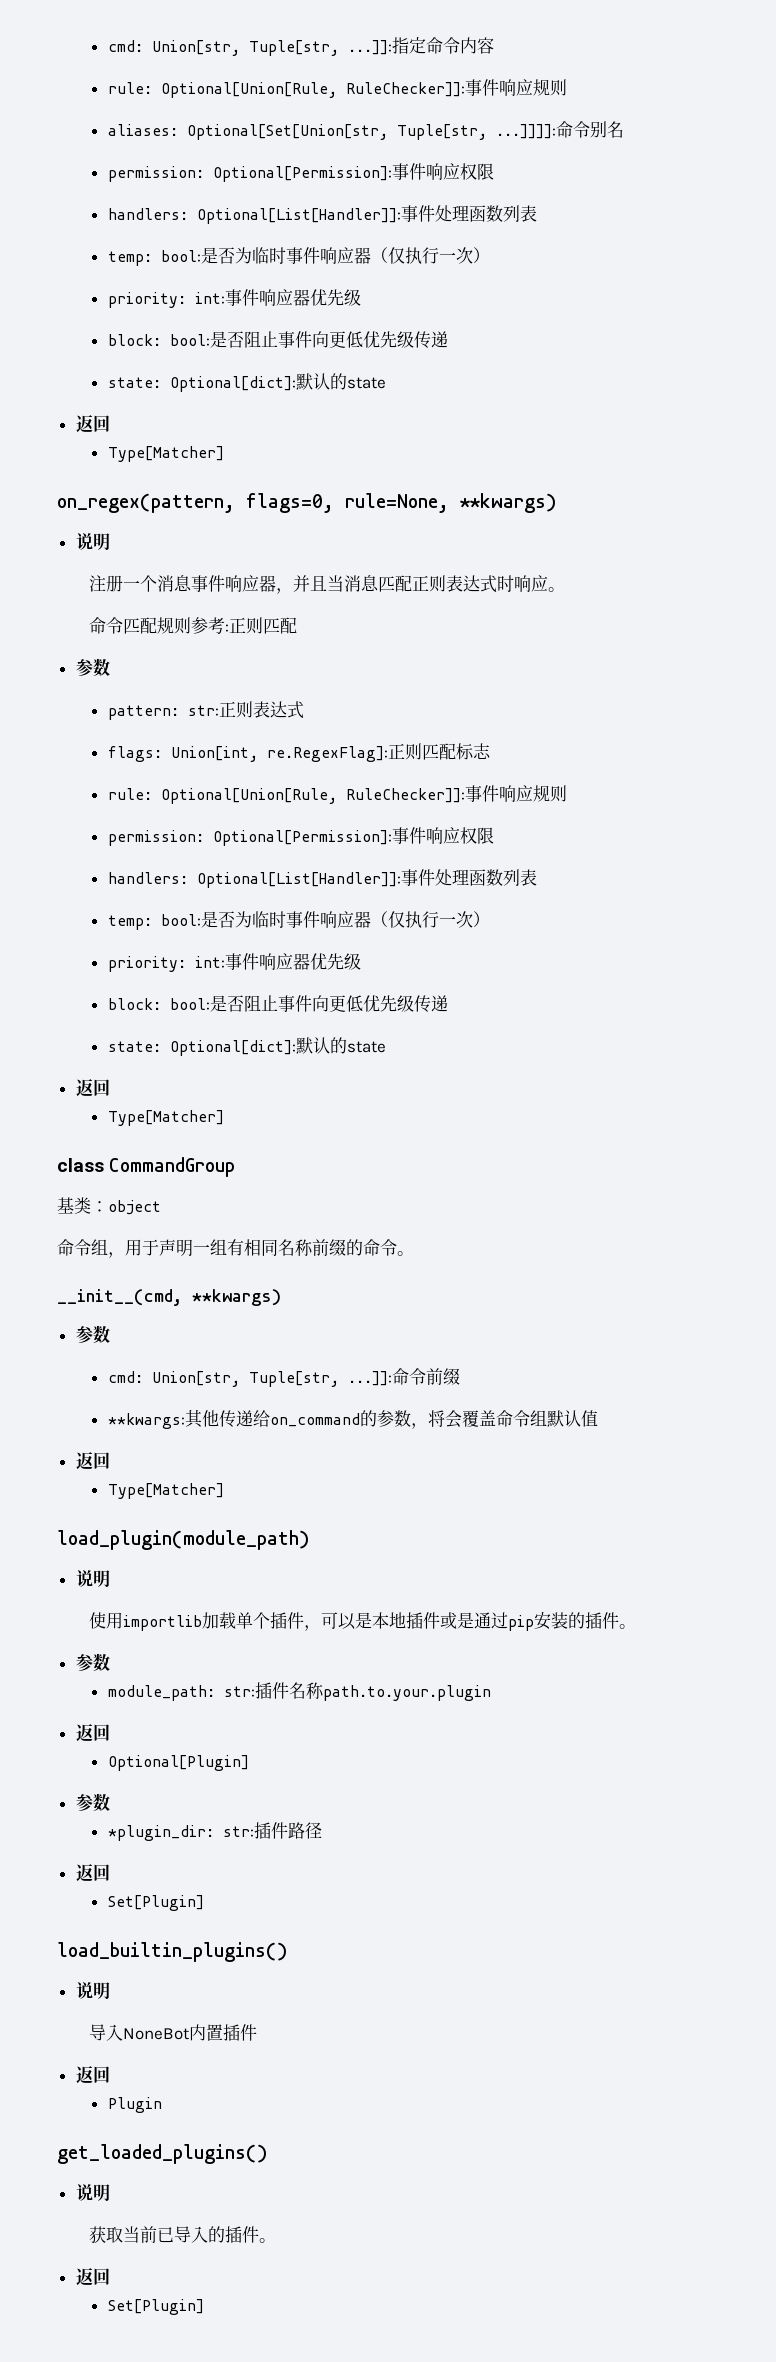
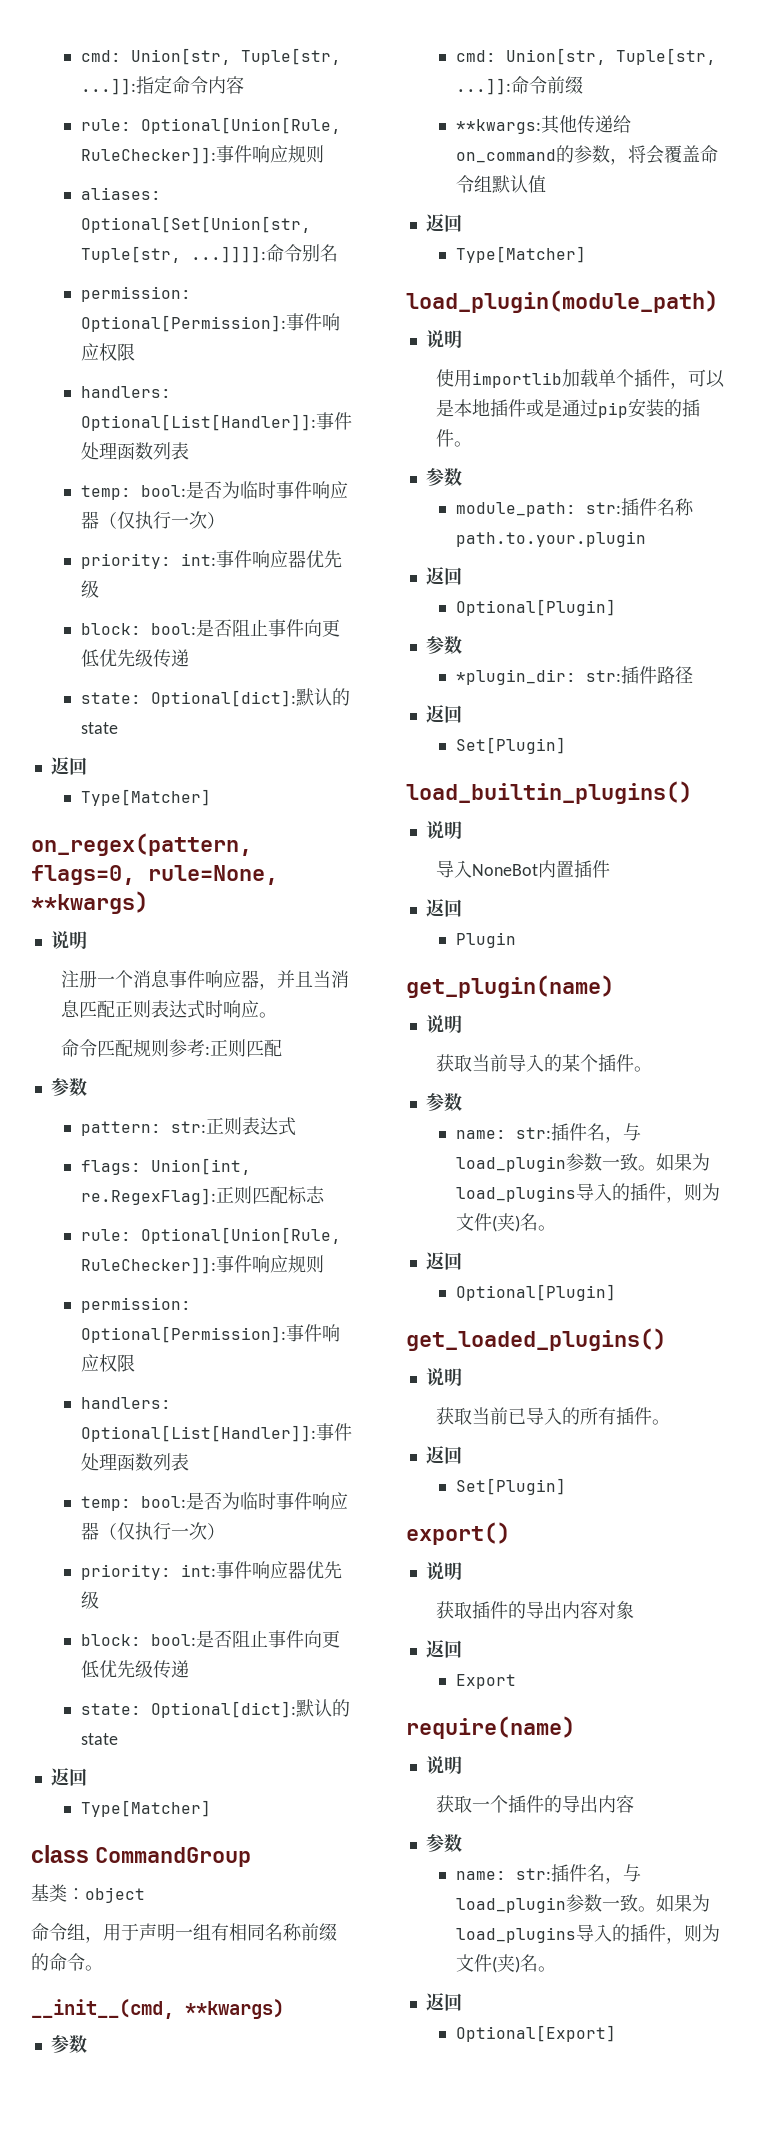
(162, 2105) none -> [406,975,614,998] [425,1015,462,1033] [435,1054,652,1072] [425,1093,462,1111] [455,1123,641,1143] [455,1153,710,1172] [455,1183,720,1203] [455,1213,556,1232] [425,1252,462,1270] [455,1284,616,1301] // get_plugin(name) // 说明 // 获取当前导入的某个插件。 // 参数 // name: str:插件名，与load_plugin参数一致。如果为load_plugins导入的插件，则为文件(夹)名。 // 返回 // Optional[Plugin]
(225, 2234) none -> [579,1407,616,1425] 所有
(204, 2307) none -> [406,1522,510,1545] [425,1562,462,1580] [435,1601,634,1619] [425,1640,462,1658] [455,1674,516,1689] [406,1716,575,1739] [425,1756,462,1774] [435,1795,634,1813] [425,1834,462,1852] [455,1864,641,1884] [455,1894,710,1913] [455,1924,720,1944] [455,1954,556,1973] [425,1993,462,2011] [455,2025,616,2042] // export() // 说明 // 获取插件的导出内容对象 // 返回 // Export // require(name) // 说明 // 获取一个插件的导出内容 // 参数 // name: str:插件名，与load_plugin参数一致。如果为load_plugins导入的插件，则为文件(夹)名。 // 返回 // Optional[Export]

